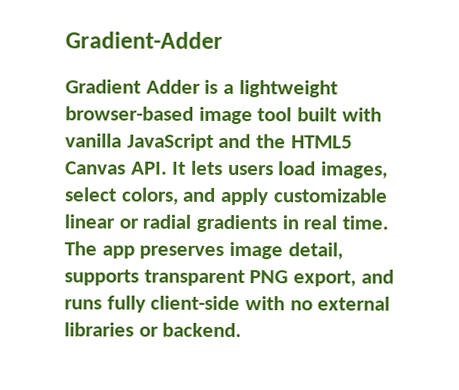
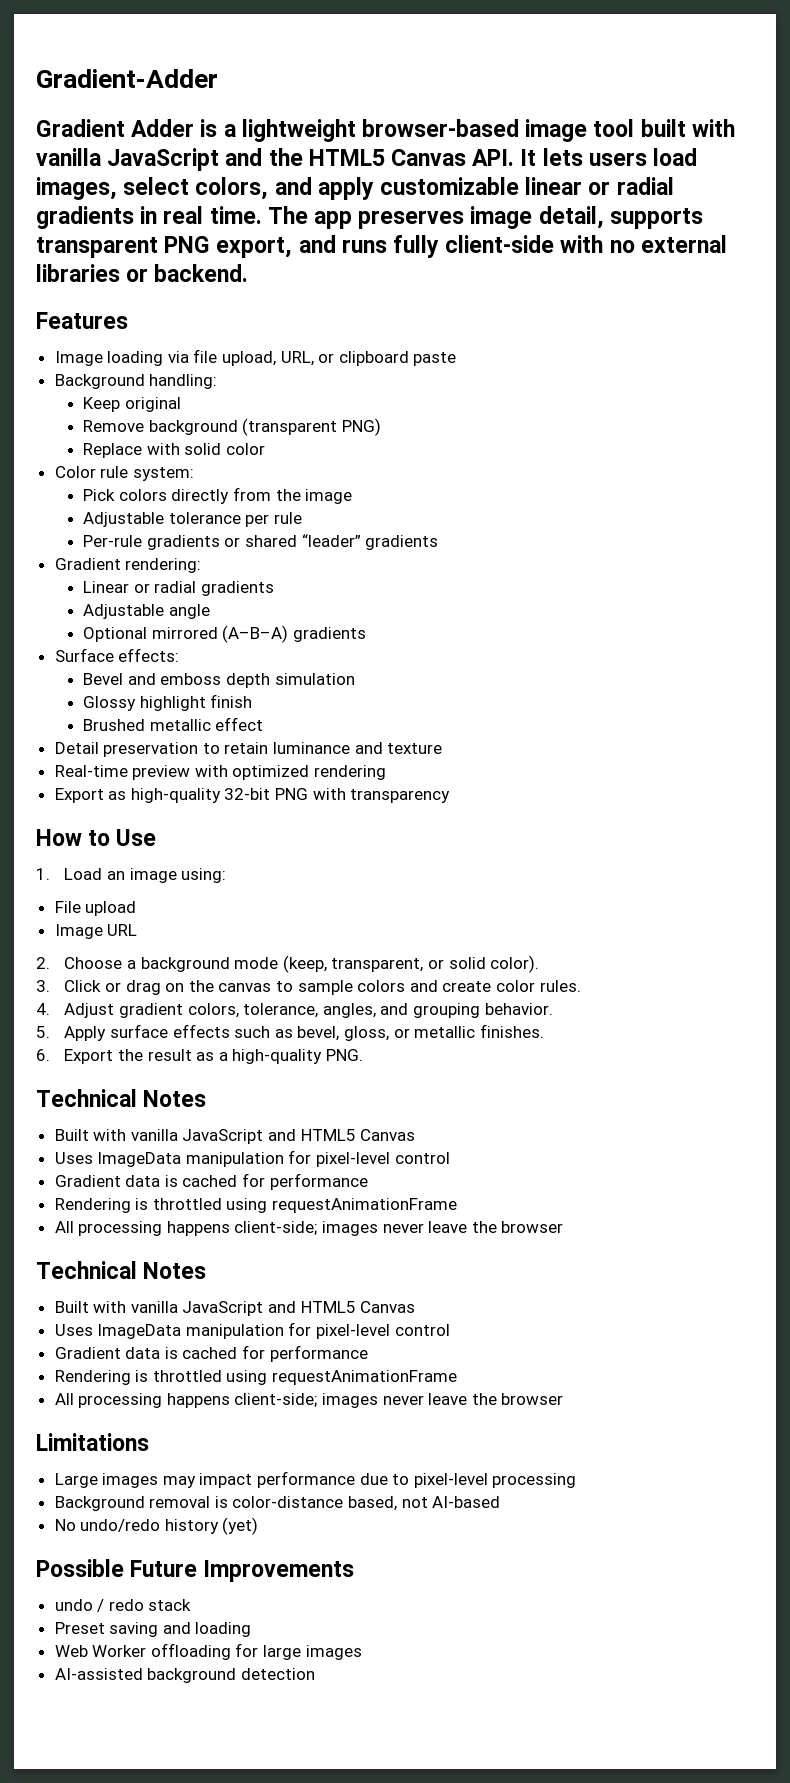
(243, 330) none -> [36,312,128,329] [54,349,457,366] [54,374,218,389] [83,397,181,412] [83,418,381,436] [83,443,265,458] [54,466,194,481] [83,487,353,504] [83,512,302,527] [83,534,439,550] [54,558,202,573] [83,581,274,596] [83,604,210,619] [83,625,366,643] [54,648,180,662] [83,673,355,688] [83,694,253,711] [83,717,264,731] [54,742,443,757] [54,765,387,780] [54,788,451,803] [36,829,157,846] [36,868,227,883] [54,901,137,916] [54,924,138,939] [36,955,540,973] [36,980,581,995] [36,1003,553,1018] [36,1024,544,1041] [36,1049,364,1064] [36,1089,207,1107] [54,1129,416,1144] [54,1150,450,1167] [54,1173,368,1190] [54,1198,458,1213] [54,1221,564,1236] [36,1261,207,1279] [54,1301,416,1316] [54,1322,450,1339] [54,1345,368,1362] [54,1370,458,1385] [54,1393,564,1408] [36,1433,149,1451] [54,1471,577,1488] [54,1496,501,1511] [54,1517,259,1535] [36,1559,355,1582] [54,1599,192,1612] [54,1622,252,1637] [54,1643,362,1660] [54,1668,315,1683] // Features // Image loading via file upload, URL, or clipboard paste // Background handling: // Keep original // Remove background (transparent PNG) // Replace with solid color // Color rule system: // Pick colors directly from the image // Adjustable tolerance per rule // Per-rule gradients or shared “leader” gradients // Gradient rendering: // Linear or radial gradients // Adjustable angle // Optional mirrored (A–B–A) gradients // Surface effects: // Bevel and emboss depth simulation // Glossy highlight finish // Brushed metallic effect // Detail preservation to retain luminance and texture // Real-time preview with optimized rendering // Export as high-quality 32-bit PNG with transparency // How to Use // 1. Load an image using: // File upload // Image URL // 2. Choose a background mode (keep, transparent, or solid color). // 3. Click or drag on the canvas to sample colors and create color rules. // 4. Adjust gradient colors, tolerance, angles, and grouping behavior. // 5. Apply surface effects such as bevel, gloss, or metallic finishes. // 6. Export the result as a high-quality PNG. // Technical Notes // Built with vanilla JavaScript and HTML5 Canvas // Uses ImageData manipulation for pixel-level control // Gradient data is cached for performance // Rendering is throttled using requestAnimationFrame // All processing happens client-side; images never leave the browser // Technical Notes // Built with vanilla JavaScript and HTML5 Canvas // Uses ImageData manipulation for pixel-level control // Gradient data is cached for performance // Rendering is throttled using requestAnimationFrame // All processing happens client-side; images never leave the browser // Limitations // Large images may impact performance due to pixel-level processing // Background removal is color-distance based, not AI-based // No undo/redo history (yet) // Possible Future Improvements // undo / redo stack // Preset saving and loading // Web Worker offloading for large images // AI-assisted background detection

